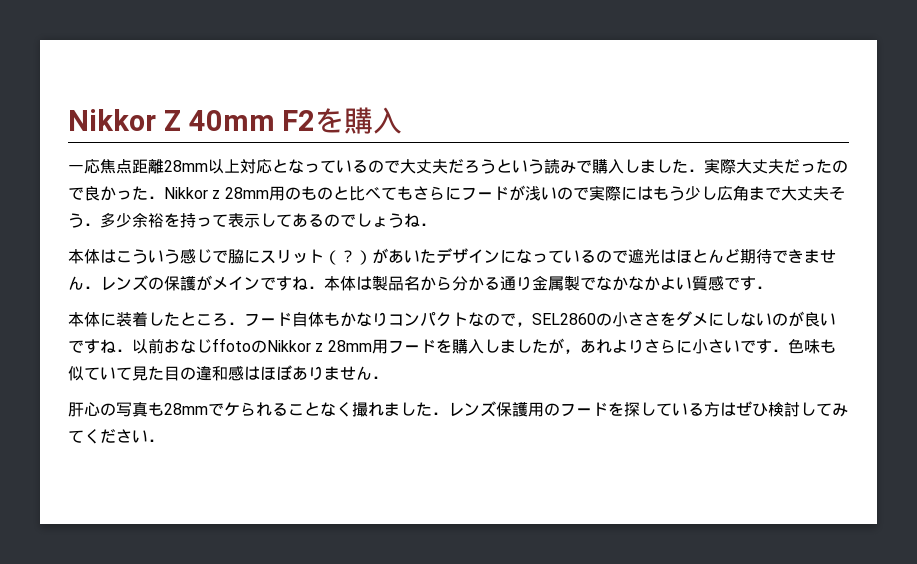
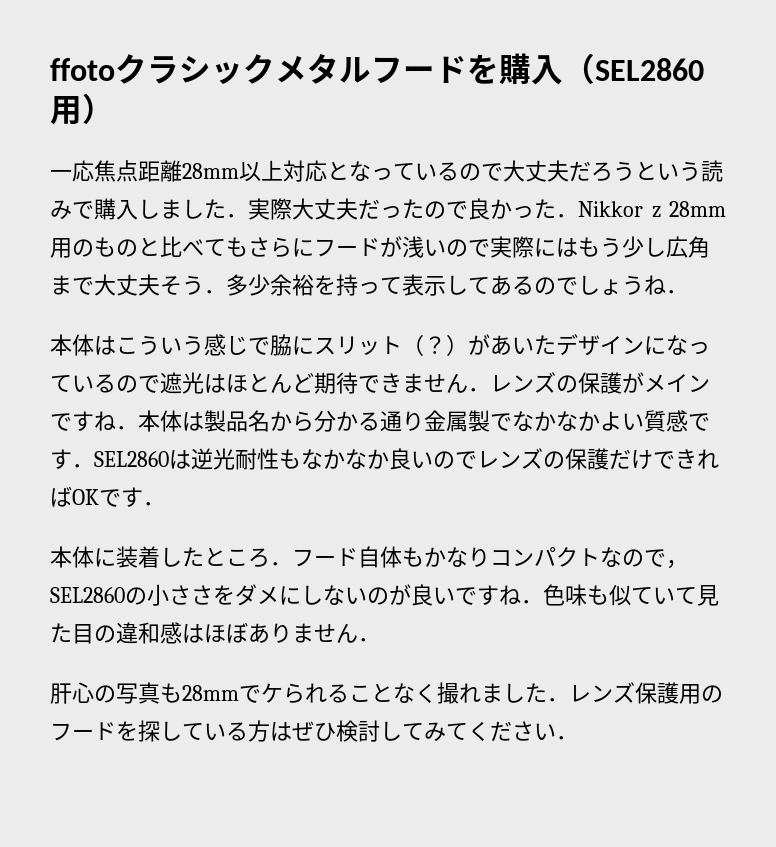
[68,107,403,134] Nikkor Z 40mm F2を購入 -> [50,53,704,85] [50,93,114,125] ffotoクラシックメタルフードを購入（SEL2860用）
(772, 287) none -> [94,448,719,470] [50,486,165,507] SEL2860は逆光耐性もなかなか良いのでレンズの保護だけできればOKです．
[132,338,788,354] 以前おなじffotoのNikkor z 28mm用フードを購入しましたが，あれよりさらに小さいです． -> (543, 602) none

